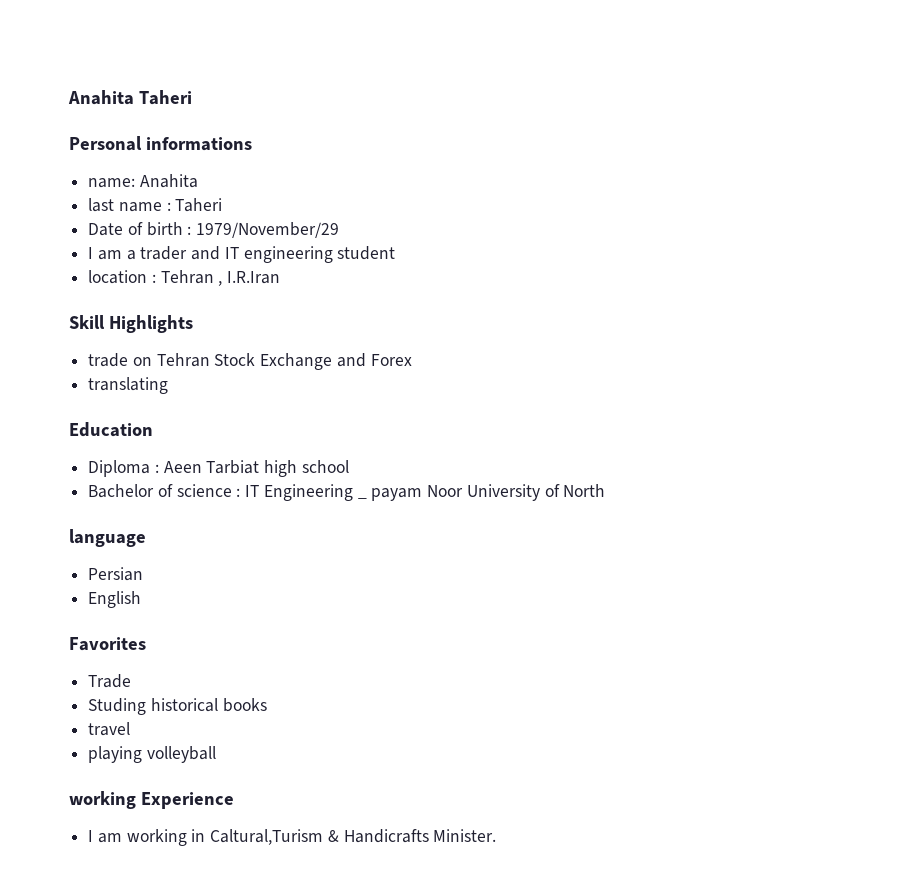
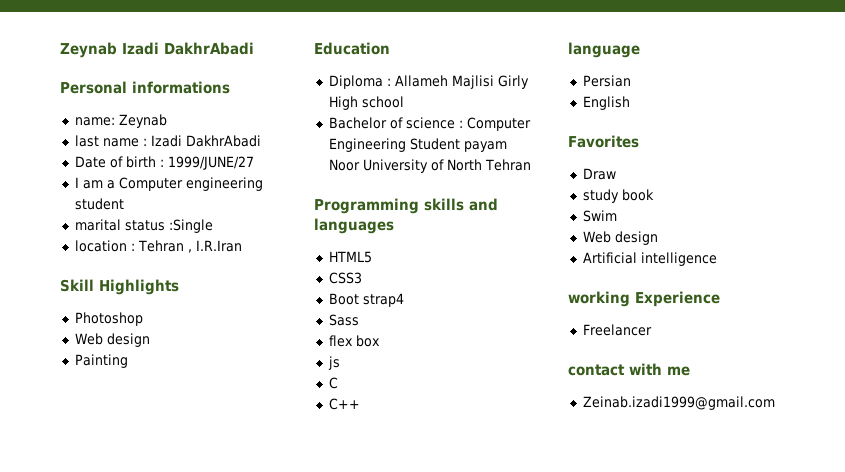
[68,90,192,105] Anahita Taheri -> [60,42,254,58] Zeynab Izadi DakhrAbadi
[139,174,198,188] Anahita -> [118,114,167,128] Zeynab
[175,198,223,212] Taheri -> [150,135,261,147] Izadi DakhrAbadi
[196,222,340,238] 1979/November/29 -> [167,156,254,170] 1999/JUNE/27
[140,246,239,260] trader and IT -> [118,177,183,191] Computer
(396, 253) none -> [74,219,213,233] // marital status :Single
[88,353,412,370] [88,377,169,394] trade on Tehran Stock Exchange and Forex // translating -> [74,312,143,326] [74,333,150,347] [74,354,128,368] Photoshop // Web design // Painting
[163,460,298,477] Aeen Tarbiat high -> [394,75,529,89] [328,96,358,110] Allameh Majlisi Girly High
[245,484,367,501] IT Engineering _ -> [466,117,531,131] [328,138,460,152] Computer Engineering Student
[69,529,146,547] [88,567,144,581] [88,591,142,608] [69,637,146,651] [88,674,132,688] [88,698,267,715] [88,722,131,736] [88,746,216,763] [69,791,234,809] [88,829,497,846] // language // Persian // English // Favorites // Trade // Studing historical books // travel // playing volleyball // working Experience // I am working in Caltural,Turism & Handicrafts Minister. -> [484,159,531,171] [314,198,498,214] [314,218,394,234] [328,251,372,263] [328,272,362,284] [328,293,404,307] [328,314,359,326] [328,335,380,347] [327,356,340,370] [328,377,338,389] [328,398,360,410] [568,42,640,58] [582,75,631,87] [582,96,630,110] [568,135,639,148] [582,168,616,180] [582,189,654,203] [582,210,617,222] [582,231,658,245] [582,252,717,266] [568,291,720,307] [582,324,652,336] [568,363,690,376] [582,396,775,410] Tehran // Programming skills and languages // HTML5 // CSS3 // Boot strap4 // Sass // flex box // js // C // C++ // language // Persian // English // Favorites // Draw // study book // Swim // Web design // Artificial intelligence // working Experience // Freelancer // contact with me // Zeinab.izadi1999@gmail.com

